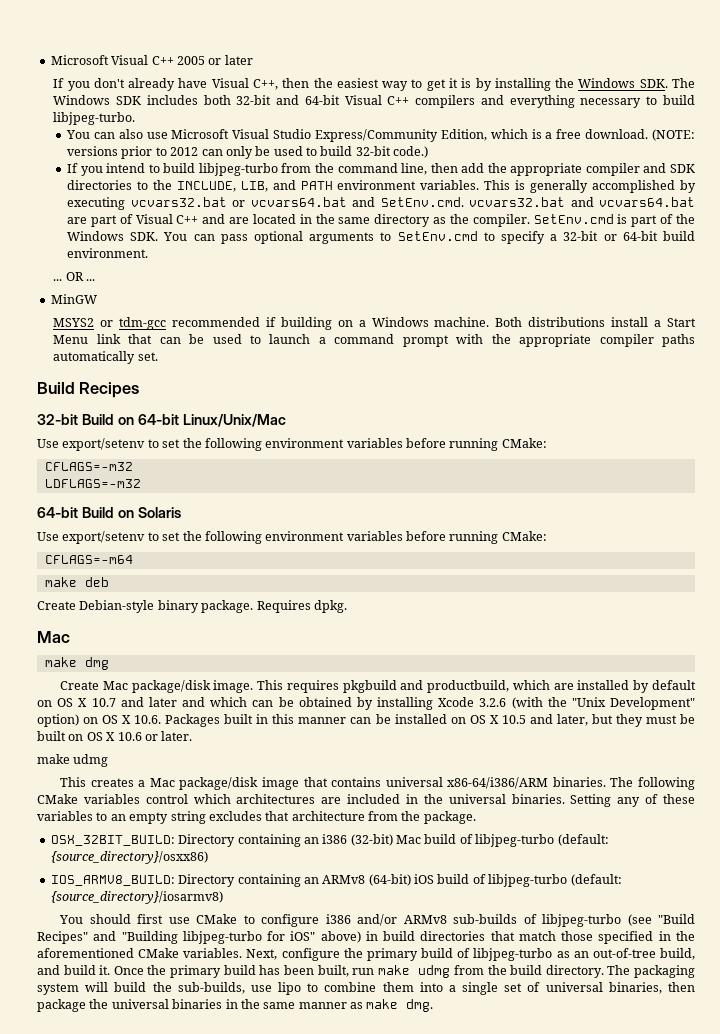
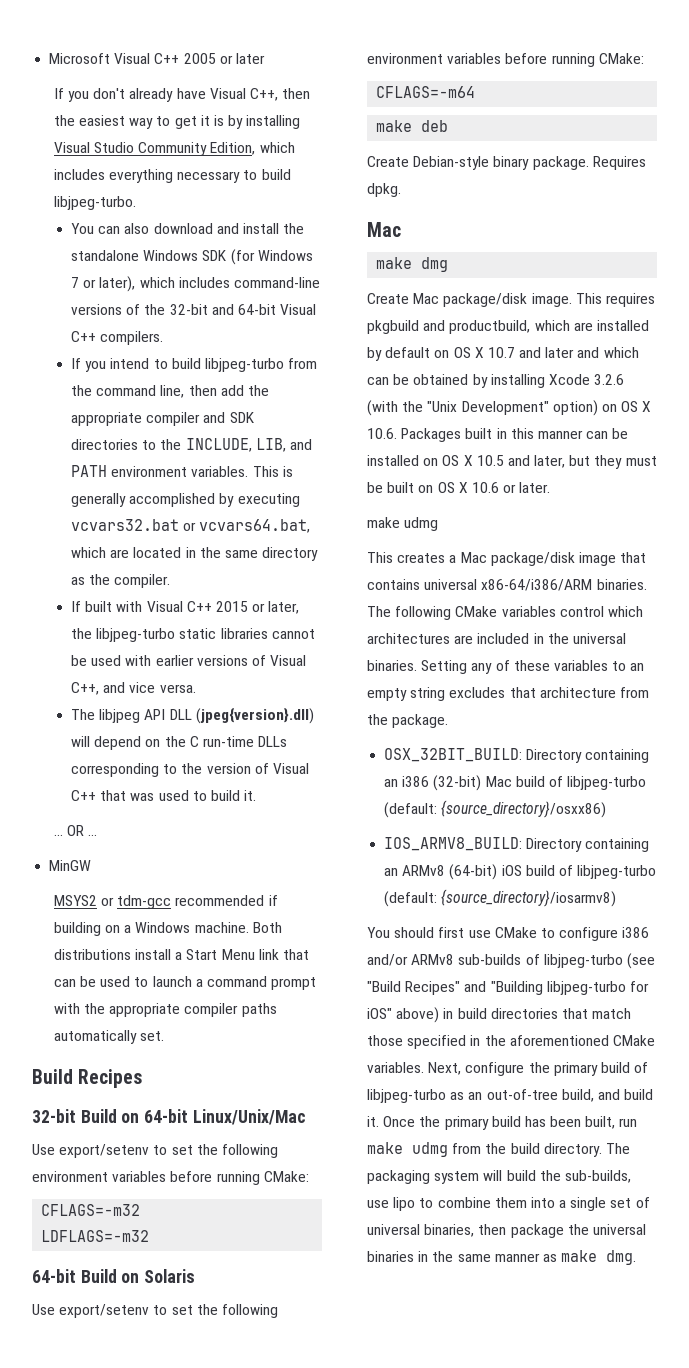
[555,78,696,88] [53,95,504,108] the Windows SDK. The Windows SDK includes both 32-bit and 64-bit Visual C++ compilers and -> [53,142,295,156] [53,169,105,180] Visual Studio Community Edition, which includes
[146,129,695,142] [67,146,429,159] use Microsoft Visual Studio Express/Community Edition, which is a free download. (NOTE: versions prior to 2012 can only be used to build 32-bit code.) -> [153,223,305,234] [70,249,313,265] [70,276,320,292] [70,304,317,315] [70,331,164,345] download and install the standalone Windows SDK (for Windows 7 or later), which includes command-line versions of the 32-bit and 64-bit Visual C++ compilers.
[250,197,696,207] [67,214,226,227] vcvars64.bat and SetEnv.cmd. vcvars32.bat and vcvars64.bat are part of Visual C++ and -> [199,519,311,533] [70,547,106,558] vcvars64.bat, which
[533,214,695,227] [67,231,696,244] [67,248,149,258] SetEnv.cmd is part of the Windows SDK. You can pass optional arguments to SetEnv.cmd to specify a 32-bit or 64-bit build environment. -> [70,601,300,614] [70,628,315,642] [70,655,307,666] [70,682,196,695] [70,707,314,724] [70,736,288,750] [70,763,309,777] [70,790,257,801] // If built with Visual C++ 2015 or later, the libjpeg-turbo static libraries cannot be used with earlier versions of Visual C++, and vice versa. // The libjpeg API DLL (jpeg{version}.dll) will depend on the C run-time DLLs corresponding to the version of Visual C++ that was used to build it.

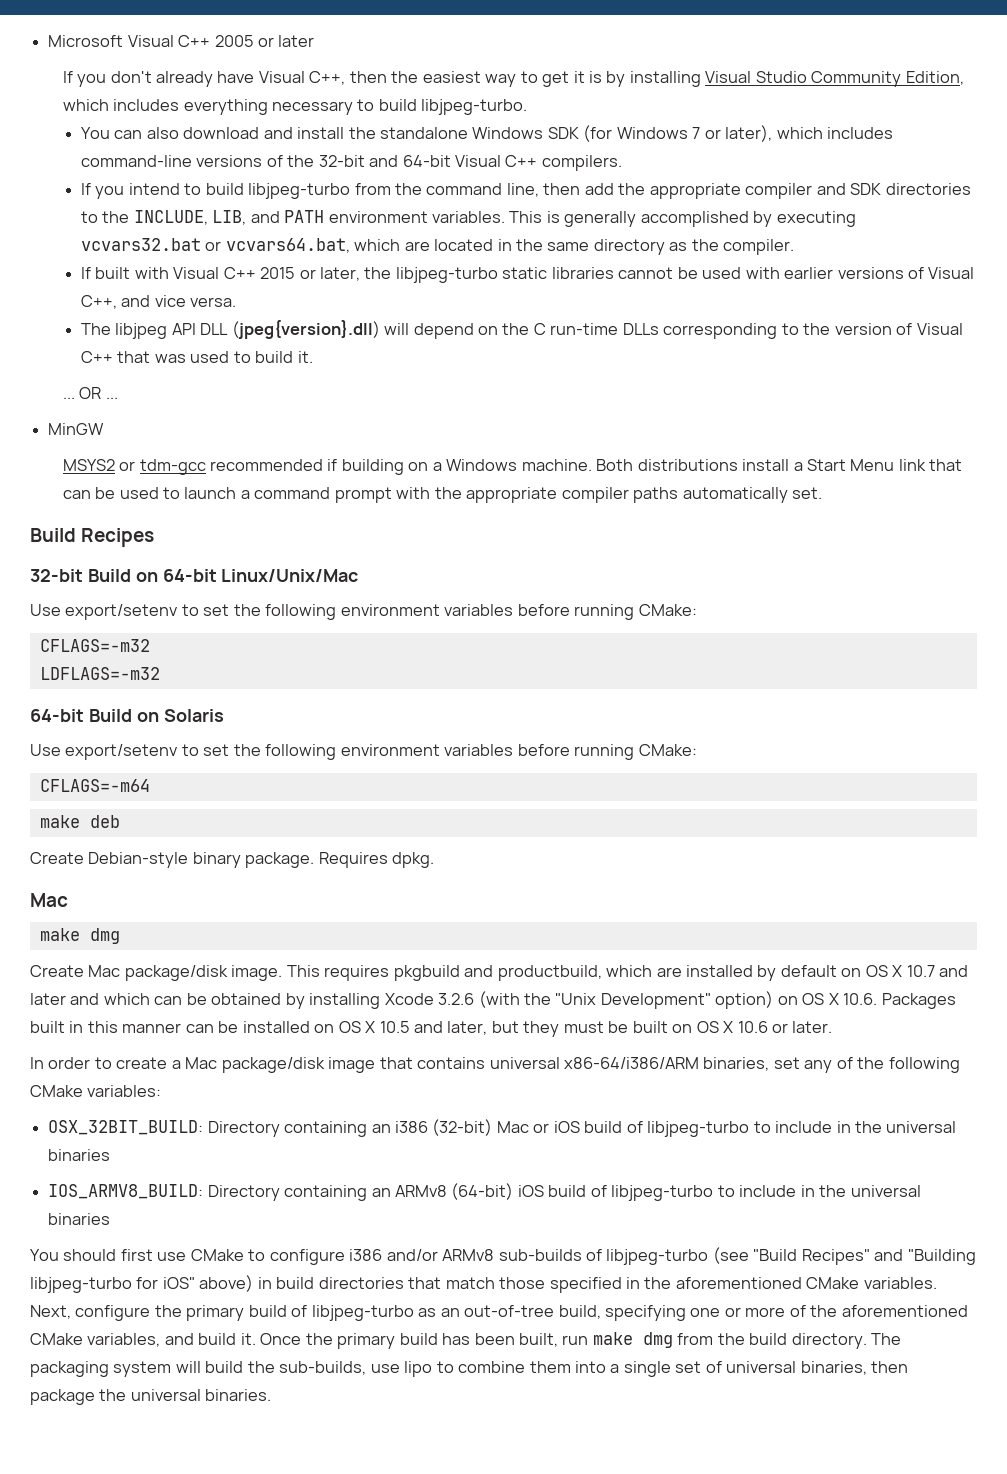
[367,517,439,531] [367,552,446,563] make udmg // This creates -> [30,1057,168,1069] In order to create
[596,579,647,590] [367,606,643,620] [367,633,626,644] [367,660,645,674] [367,687,649,701] [367,714,449,728] binaries. The following CMake variables control which architectures are included in the universal binaries. Setting any of these variables to an empty string excludes that architecture from the package. -> [703,1057,960,1073] [30,1085,162,1097] binaries, set any of the following CMake variables:
[515,776,647,790] [384,800,607,818] build of libjpeg-turbo (default: {source_directory}/osxx86) -> [533,1121,957,1137] [48,1149,111,1161] or iOS build of libjpeg-turbo to include in the universal binaries
[384,889,617,907] (default: {source_directory}/iosarmv8) -> [717,1185,921,1197] [48,1213,111,1225] to include in the universal binaries
(594, 1095) none -> [605,1305,968,1321] [30,1333,161,1347] specifying one or more of the aforementioned CMake variables,
[412,1142,448,1157] udmg -> [642,1332,673,1348] dmg
[367,1250,637,1265] binaries in the same manner as make dmg. -> [205,1389,272,1401] binaries.

